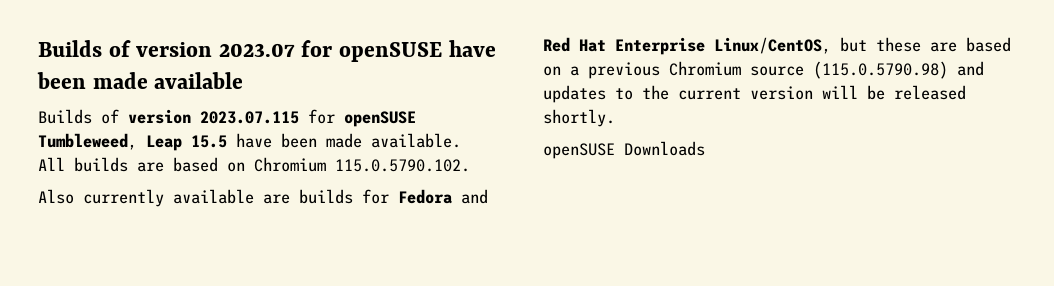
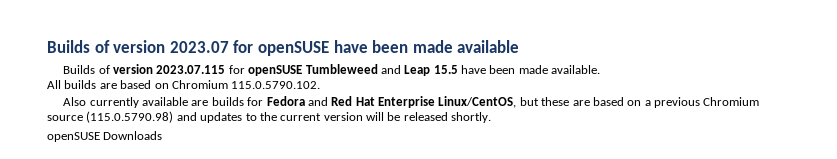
[38,133,137,150] Tumbleweed, -> [305,64,401,74] Tumbleweed and

